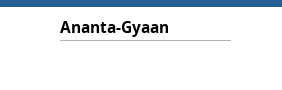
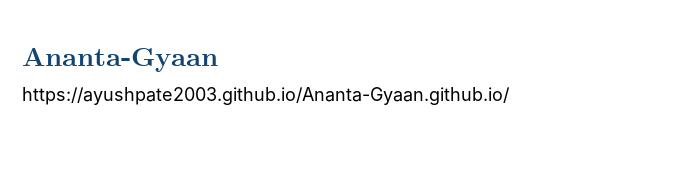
(169, 29) none -> [22,87,510,105] // https://ayushpate2003.github.io/Ananta-Gyaan.github.io/

